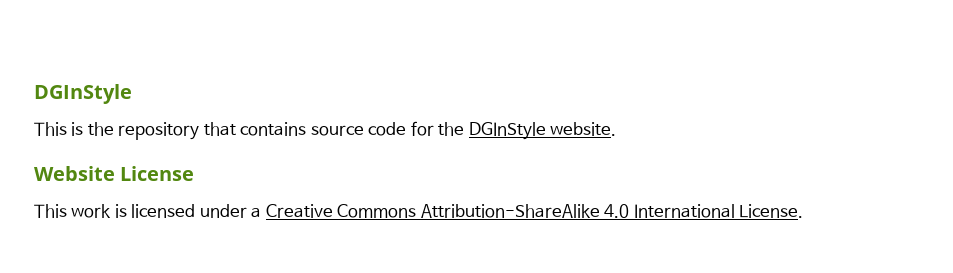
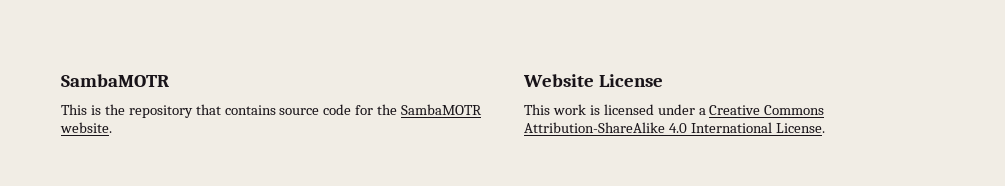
[34,84,132,104] DGInStyle -> [61,74,169,87] SambaMOTR
[468,122,546,140] DGInStyle -> [401,104,483,115] SambaMOTR

